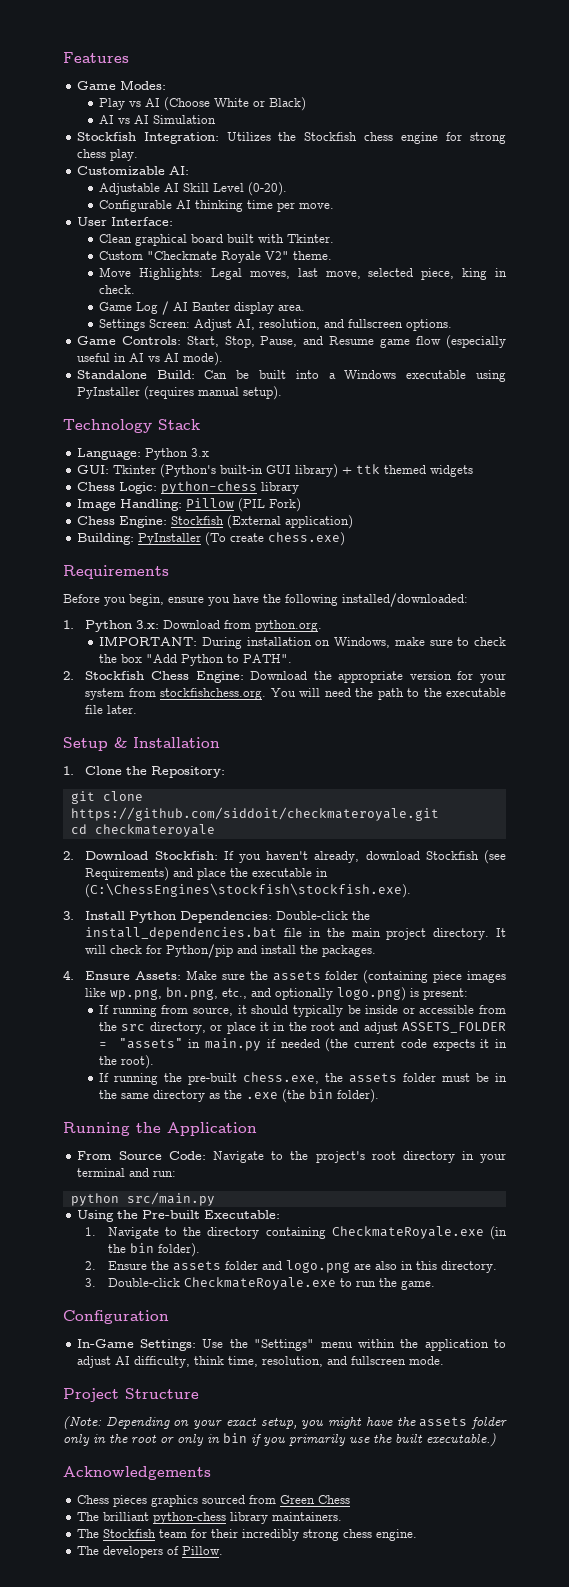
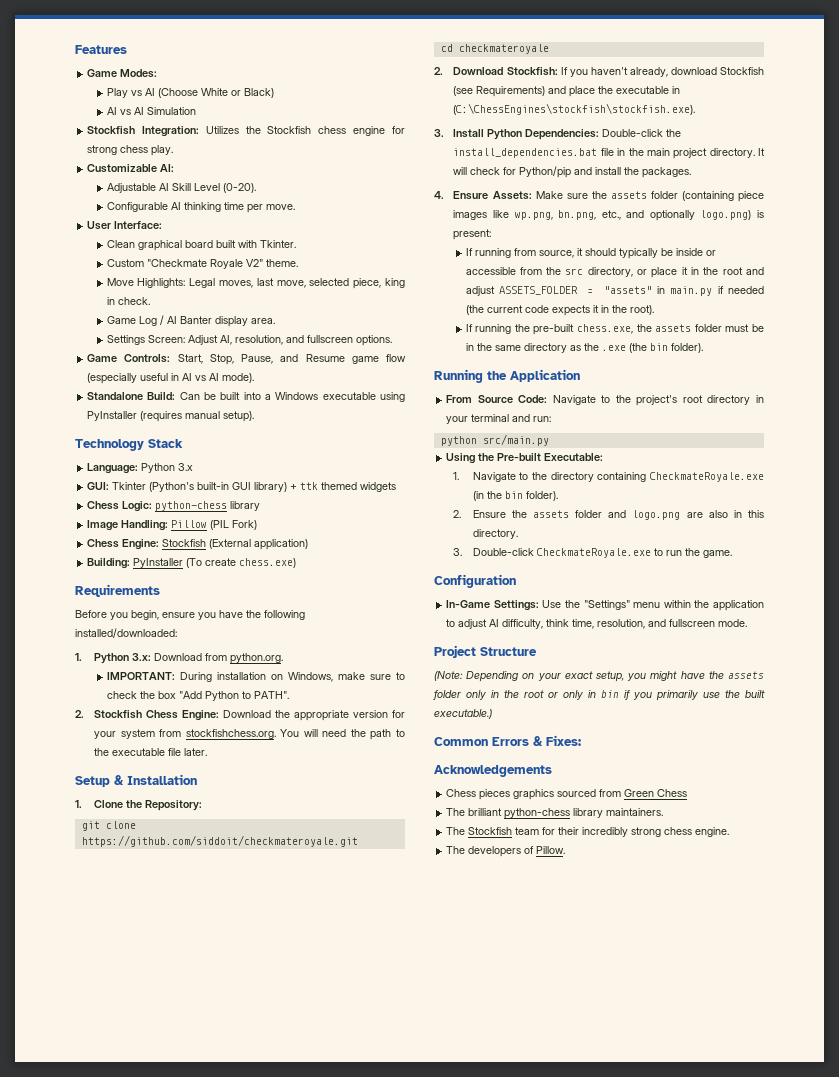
(496, 1440) none -> [434,735,581,746] // Common Errors & Fixes:

